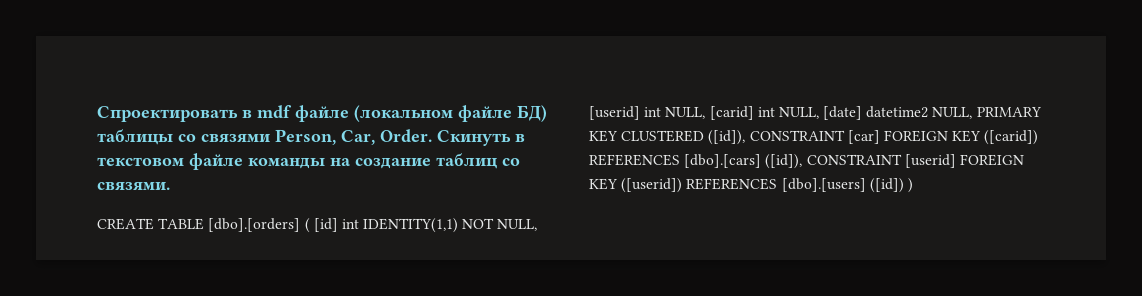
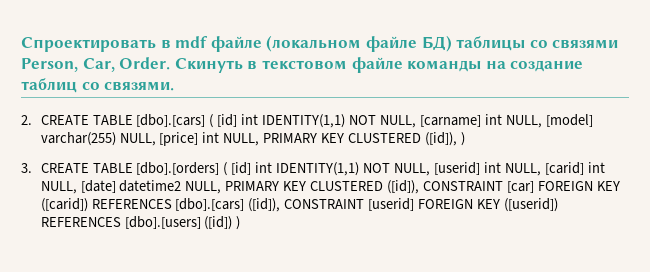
(170, 186) none -> [21,114,593,128] [40,132,465,146] [21,163,32,173] 2. CREATE TABLE [dbo].[cars] ( [id] int IDENTITY(1,1) NOT NULL, [carname] int NULL, [model] varchar(255) NULL, [price] int NULL, PRIMARY KEY CLUSTERED ([id]), ) // 3.

